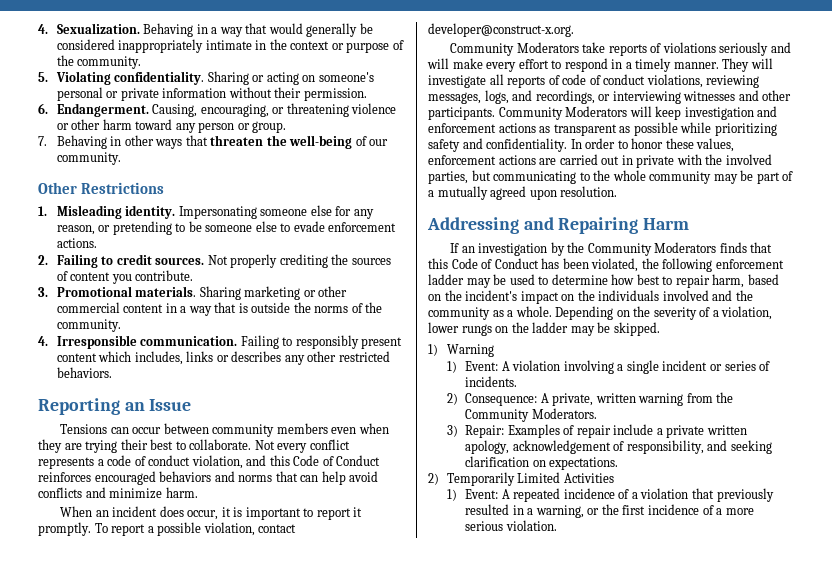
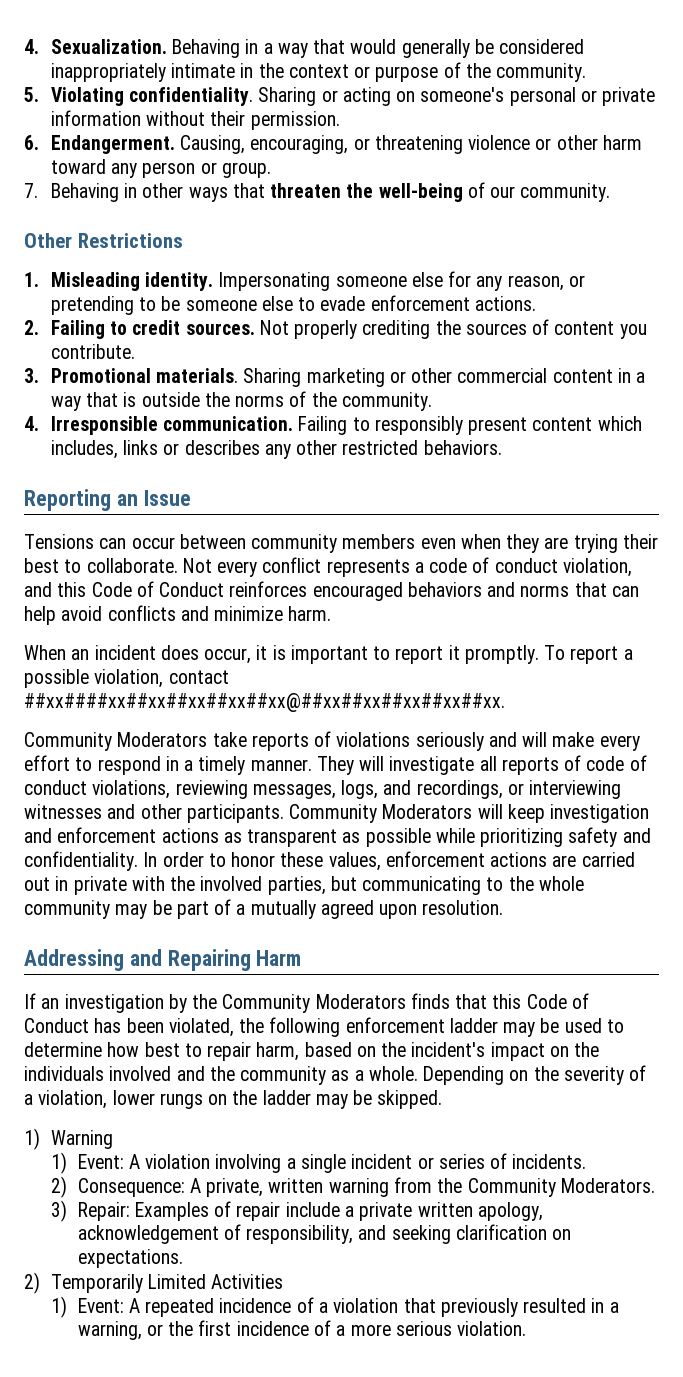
[428,23,574,37] developer@construct-x.org. -> [24,693,505,712] ##xx####xx##xx##xx##xx##xx@##xx##xx##xx##xx##xx.

